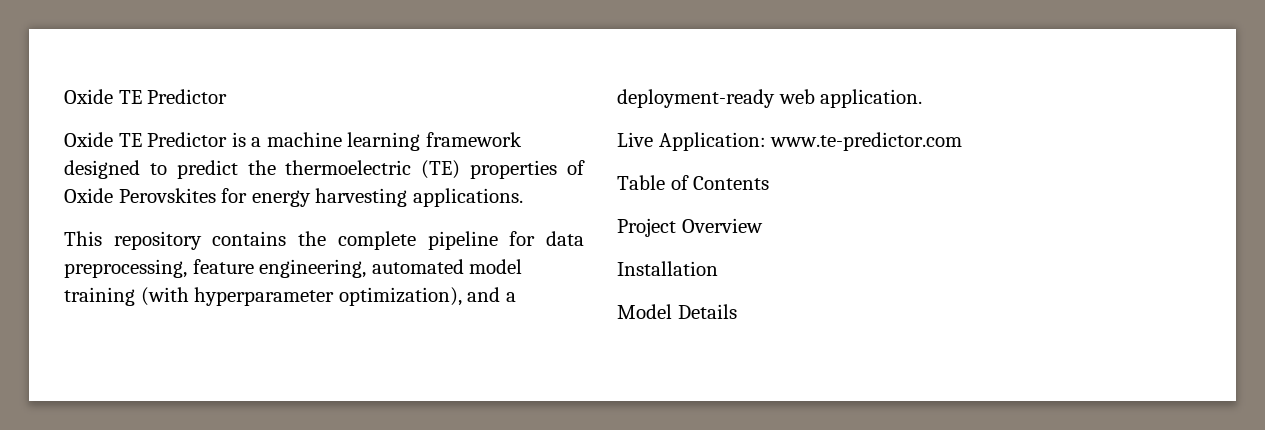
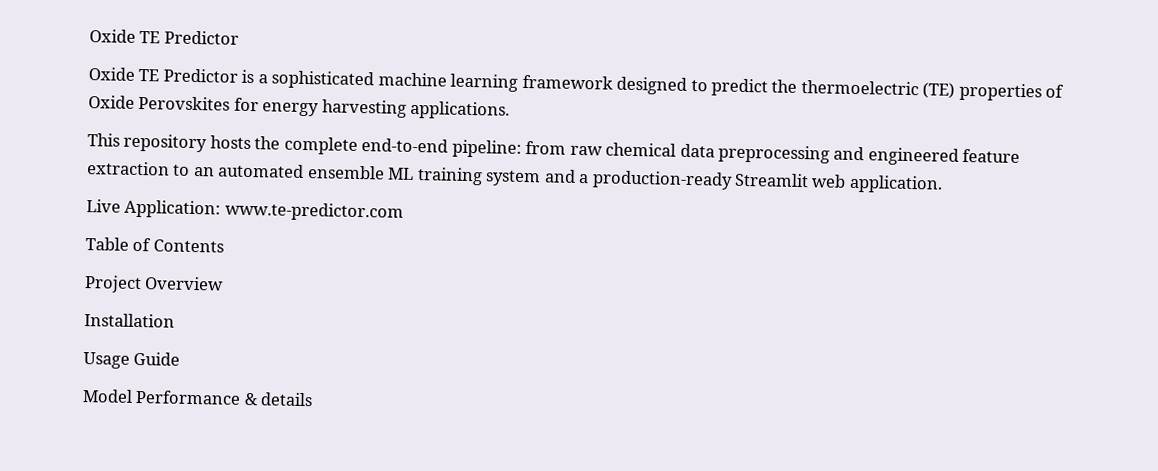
(262, 142) none -> [271,70,375,90] sophisticated
[212,231,287,246] contains -> [209,135,251,150] hosts
[427,231,584,250] [64,259,523,278] [64,287,516,306] [617,89,775,108] pipeline for data preprocessing, feature engineering, automated model training (with hyperparameter optimization), and a deployment-ready -> [361,138,1021,166] [87,161,810,190] end-to-end pipeline: from raw chemical data preprocessing and engineered feature extraction to an automated ensemble ML training system and a production-ready Streamlit
(718, 268) none -> [83,351,181,369] // Usage Guide
[677,304,737,319] Details -> [135,389,314,407] Performance & details

